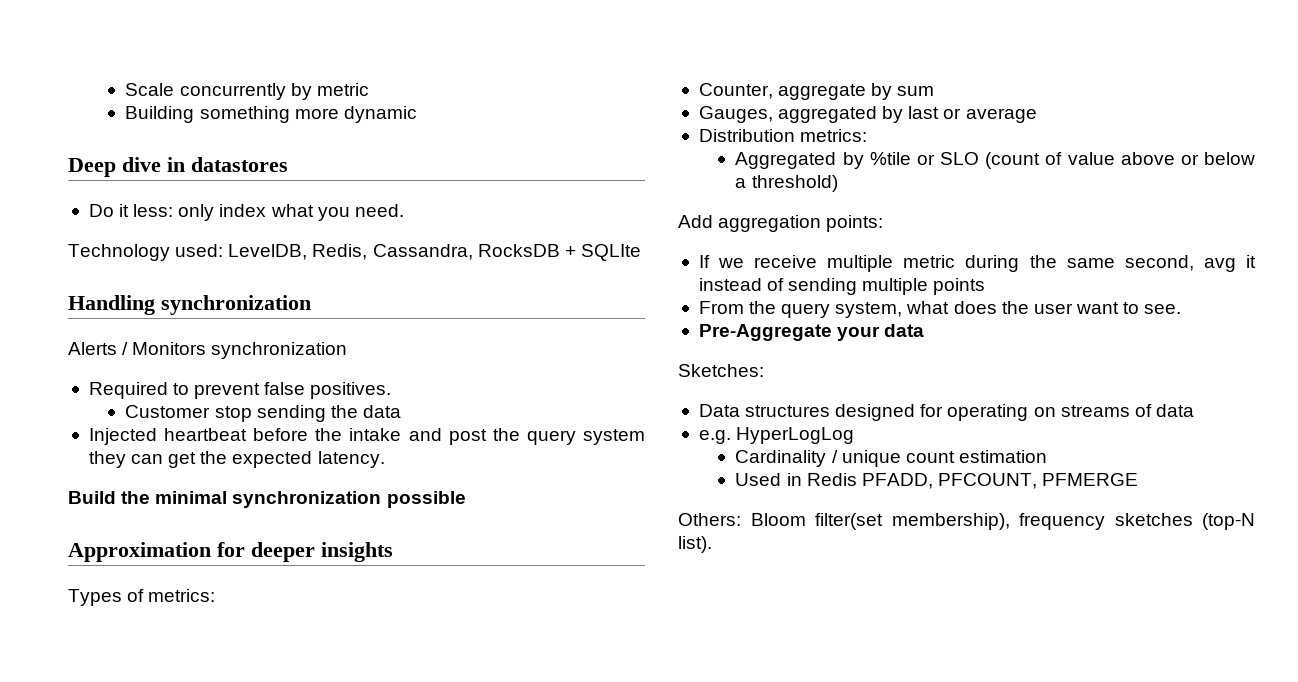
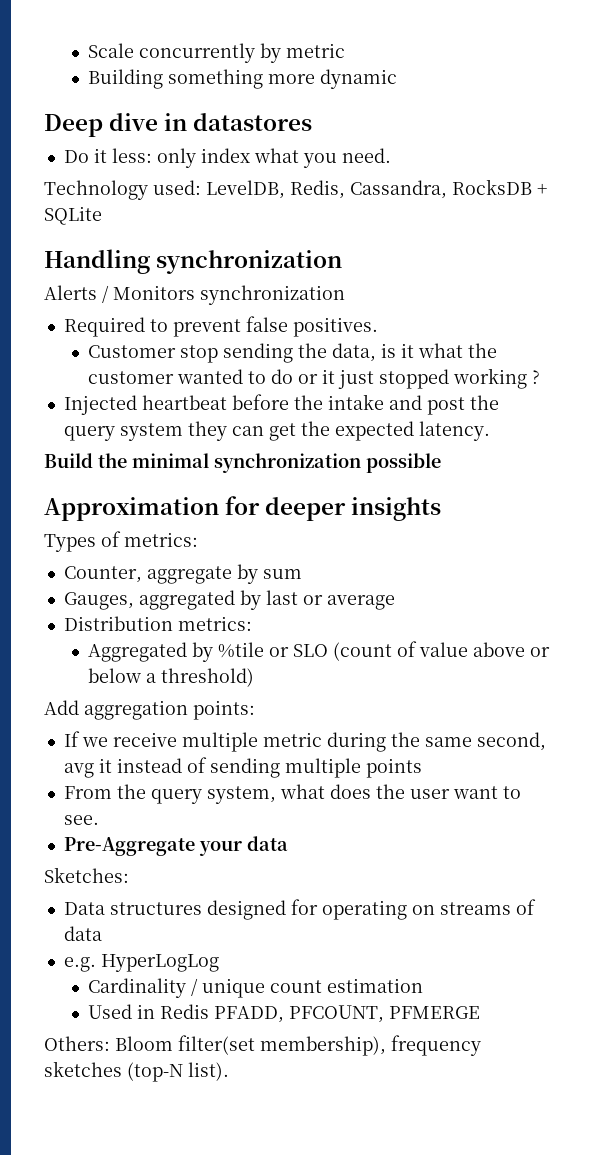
[580,244,641,261] SQLIte -> [44,206,102,225] SQLite
[362,405,401,418] data -> [331,343,497,362] [87,368,540,389] data, is it what the customer wanted to do or it just stopped working ?

